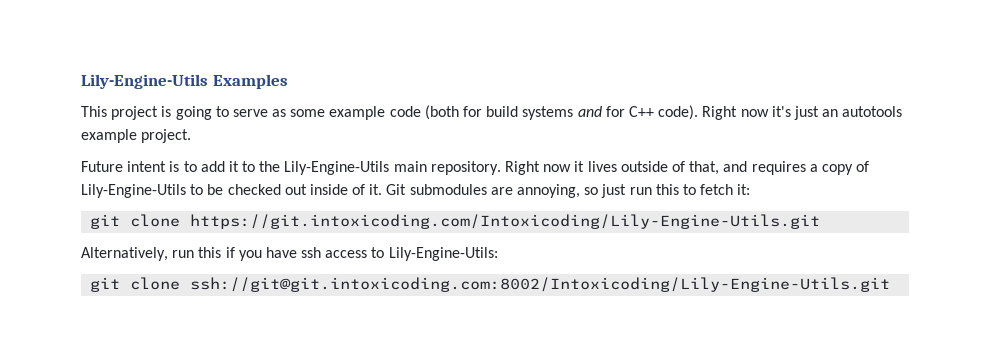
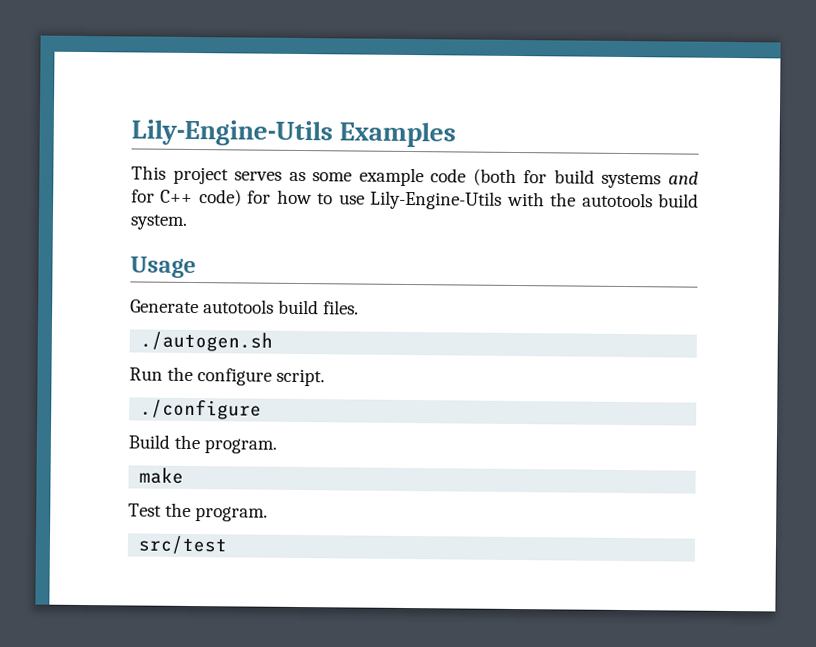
[161,106,268,120] is going to serve -> [234,171,283,181] serves
[658,105,903,120] [81,129,192,143] [81,161,870,175] [81,184,751,198] [90,214,821,229] [81,247,498,261] [90,277,891,292] code). Right now it's just an autotools example project. // Future intent is to add it to the Lily-Engine-Utils main repository. Right now it lives outside of that, and requires a copy of Lily-Engine-Utils to be checked out inside of it. Git submodules are annoying, so just run this to fetch it: // git clone https://git.intoxicoding.com/Intoxicoding/Lily-Engine-Utils.git // Alternatively, run this if you have ssh access to Lily-Engine-Utils: // git clone ssh://git@git.intoxicoding.com:8002/Intoxicoding/Lily-Engine-Utils.git -> [198,189,699,210] [130,214,187,230] [130,256,196,279] [130,299,360,315] [140,331,274,352] [129,366,326,387] [140,399,263,420] [128,434,278,454] [139,467,185,484] [128,502,269,522] [138,535,229,555] code) for how to use Lily-Engine-Utils with the autotools build system. // Usage // Generate autotools build files. // ./autogen.sh // Run the configure script. // ./configure // Build the program. // make // Test the program. // src/test

